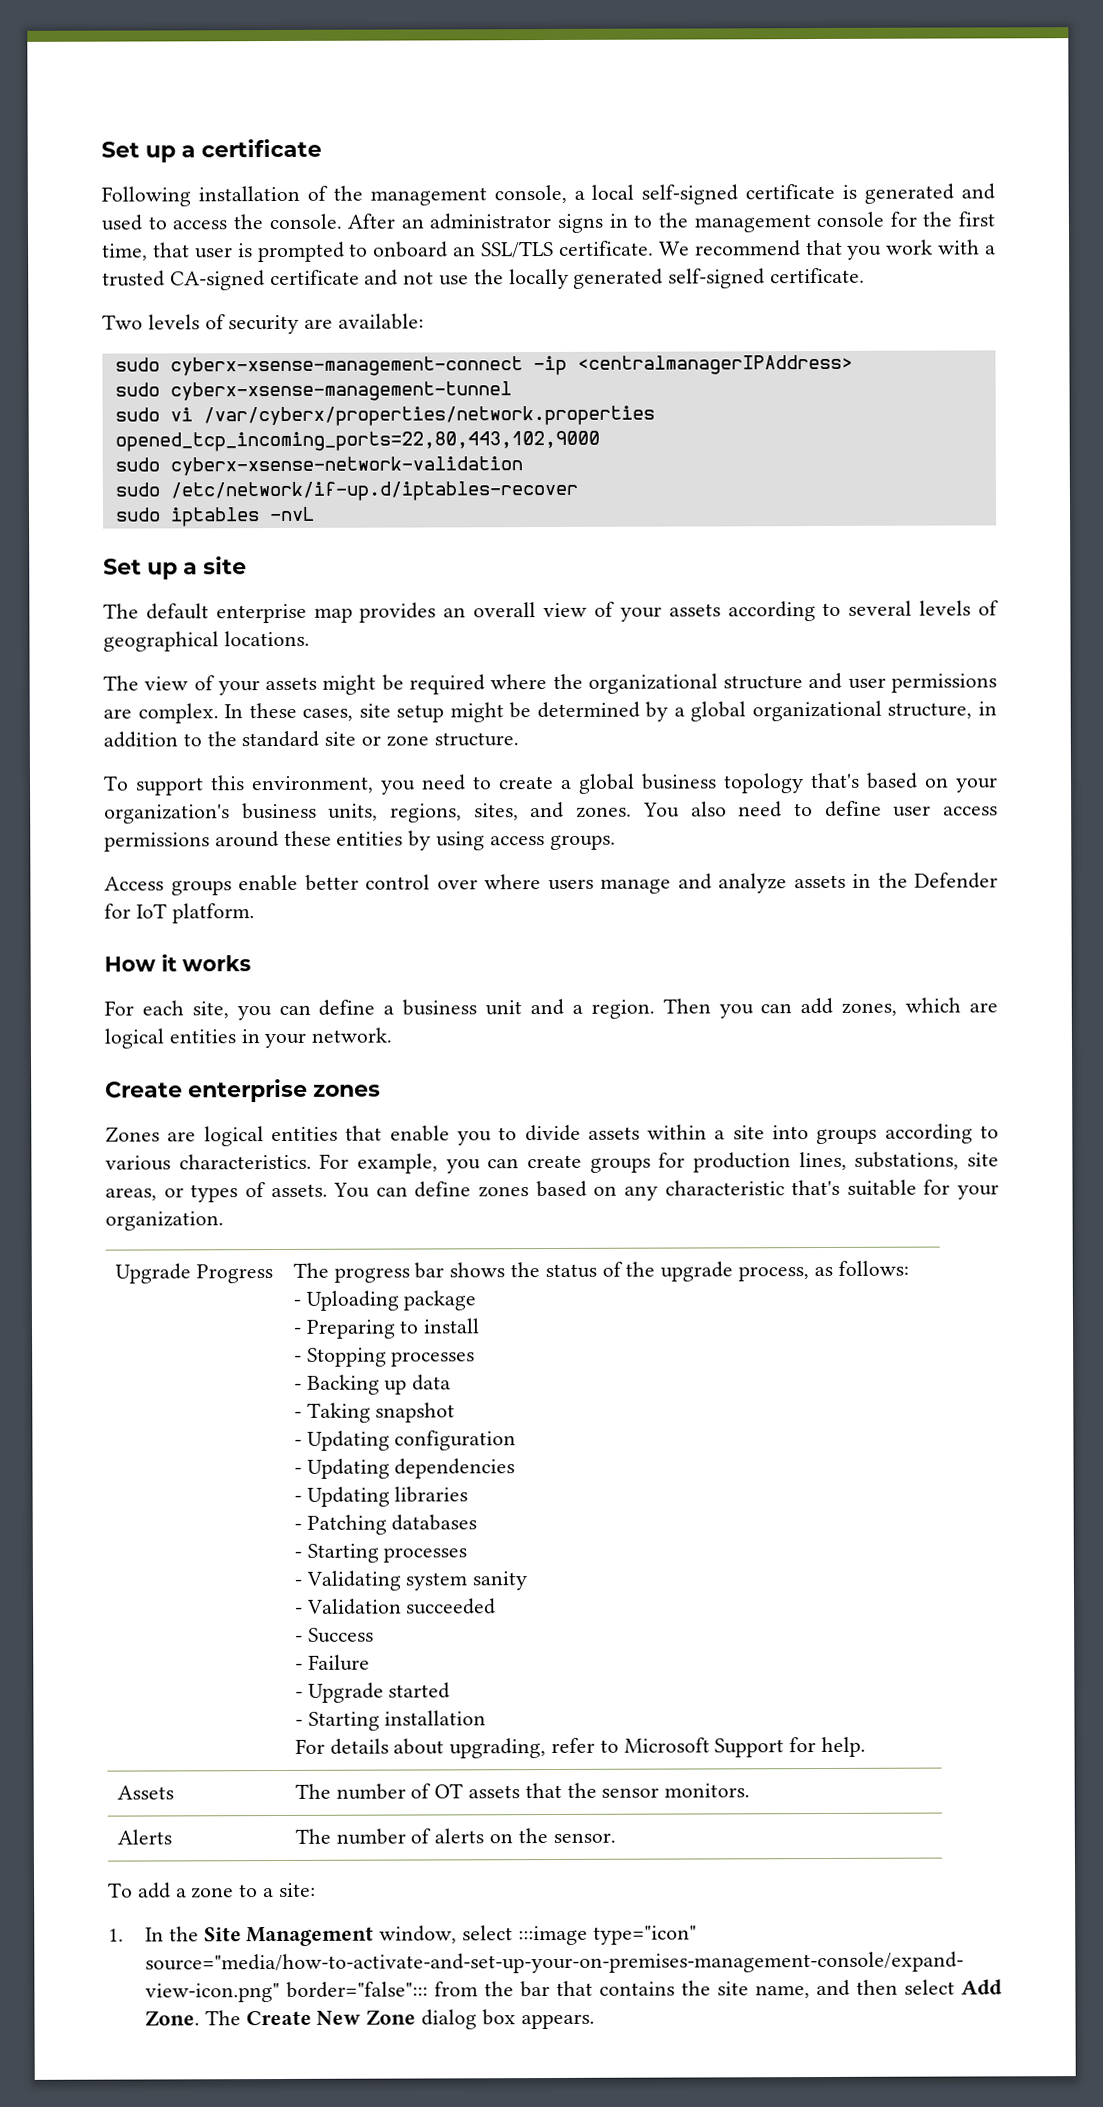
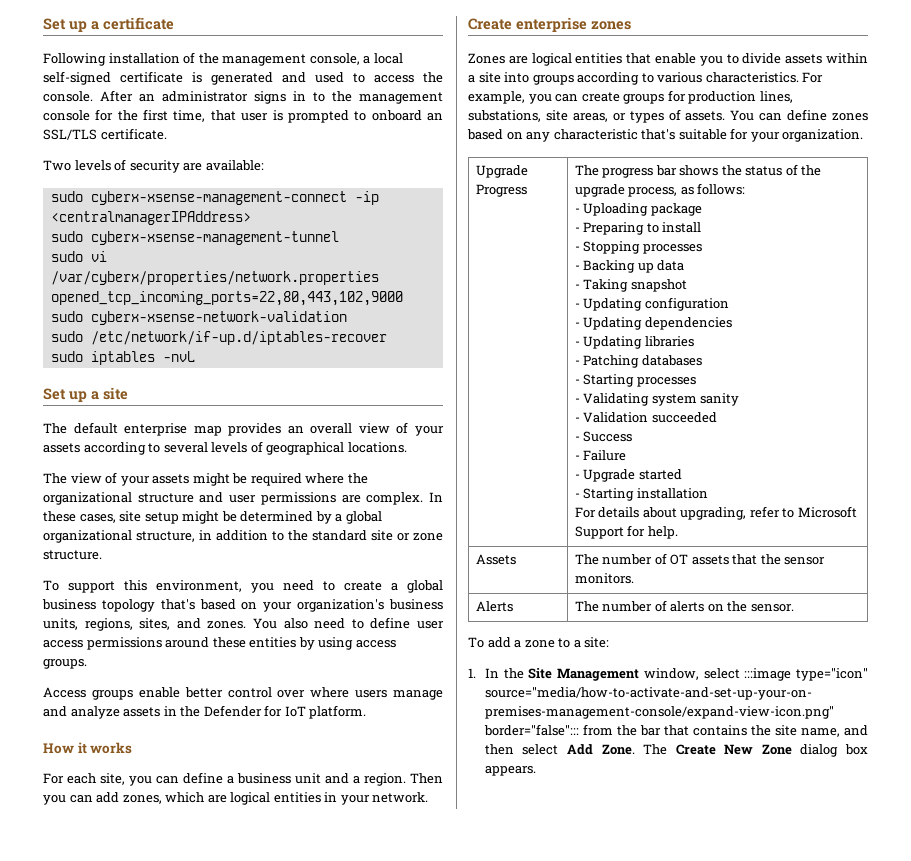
[658,239,996,260] [102,267,866,291] We recommend that you work with a trusted CA-signed certificate and not use the locally generated self-signed certificate. -> (167, 134) none

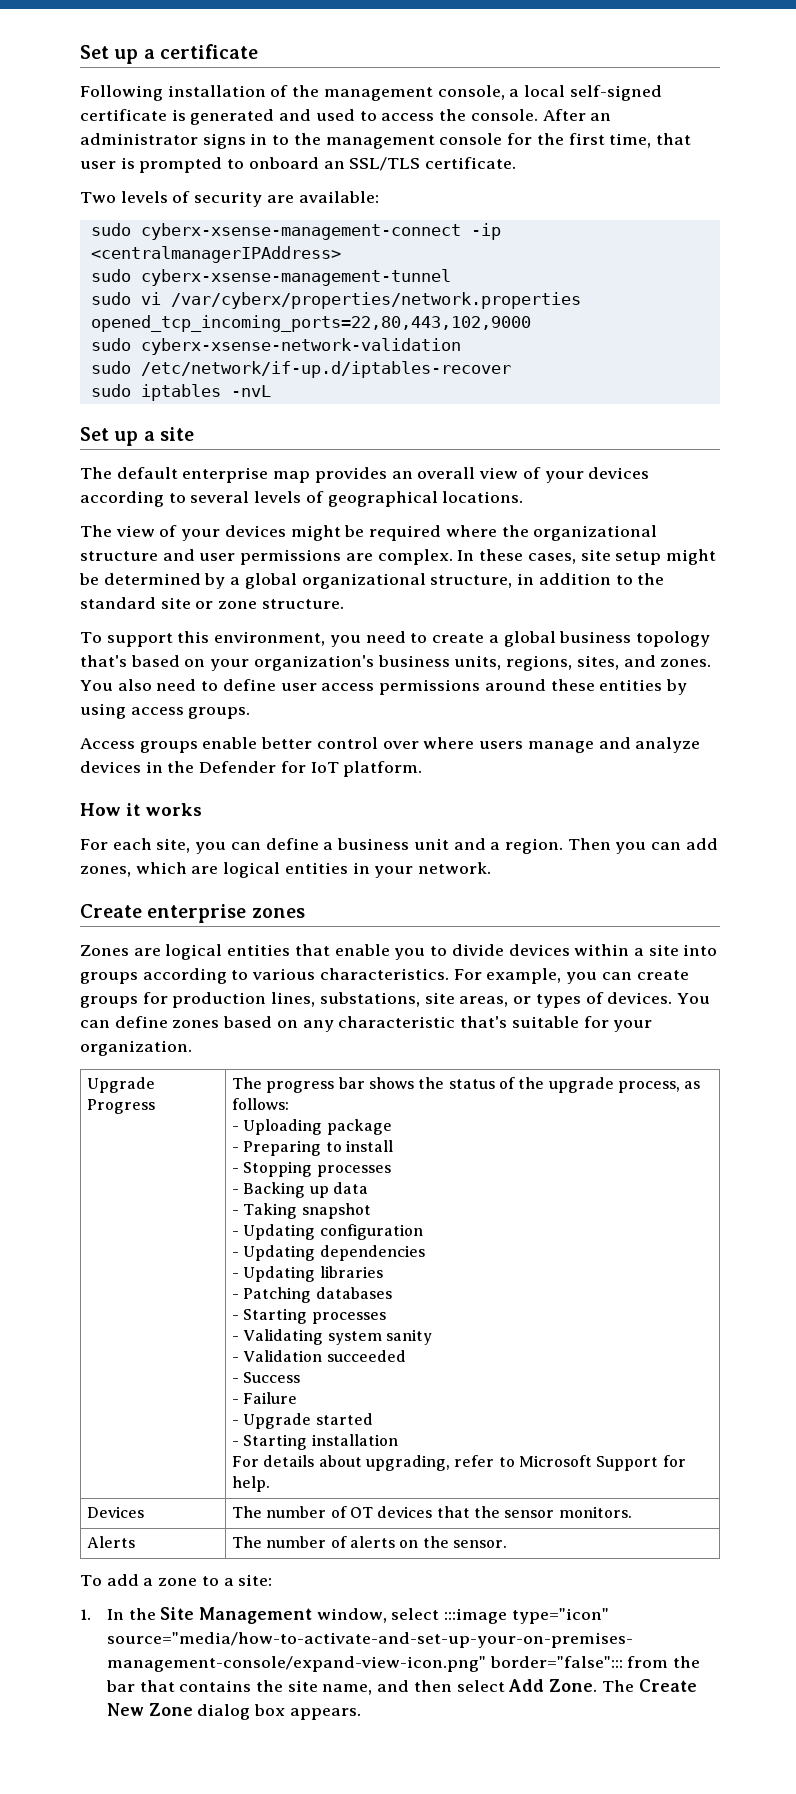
[43,443,80,453] assets -> [588,467,650,479] devices
[152,474,190,484] assets -> [224,525,286,537] devices
[123,707,161,717] assets -> [80,761,141,773] devices
[785,54,823,64] assets -> [508,944,570,956] devices
[685,111,726,121] assets. -> [607,992,673,1004] devices.
[475,554,516,565] Assets -> [87,1506,145,1518] Devices
[691,555,729,565] assets -> [377,1506,433,1518] devices

